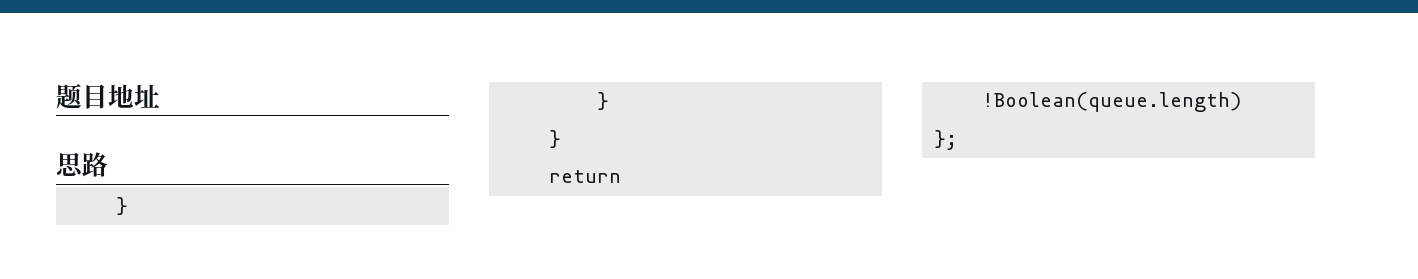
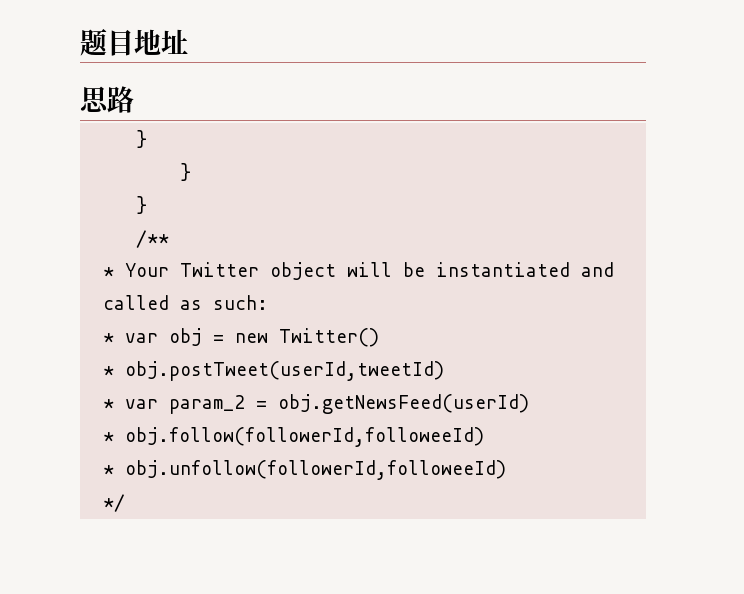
[549,170,621,183] [982,92,1241,112] [934,130,957,150] return !Boolean(queue.length) // }; -> [136,230,169,248] [103,262,614,280] [103,295,268,310] [103,328,379,347] [103,361,444,381] [103,394,529,414] [103,427,484,447] [103,460,506,480] [103,494,125,512] /** // * Your Twitter object will be instantiated and called as such: // * var obj = new Twitter() // * obj.postTweet(userId,tweetId) // * var param_2 = obj.getNewsFeed(userId) // * obj.follow(followerId,followeeId) // * obj.unfollow(followerId,followeeId) // */

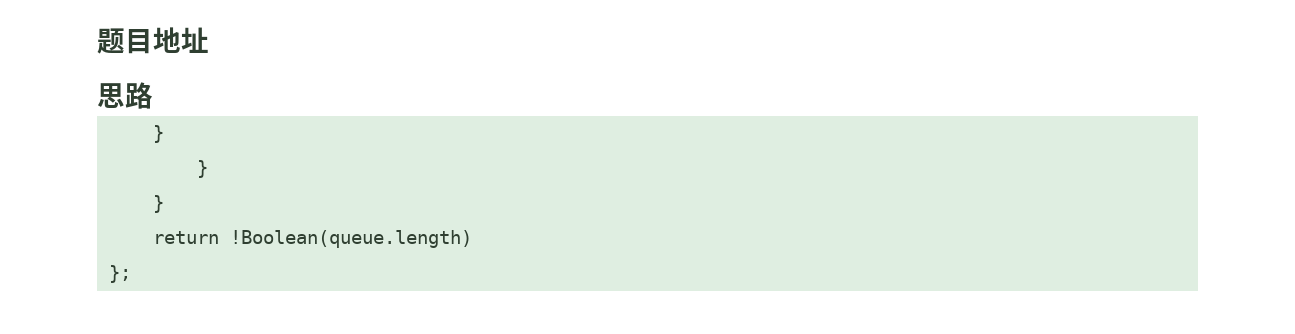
[136,230,169,248] [103,262,614,280] [103,295,268,310] [103,328,379,347] [103,361,444,381] [103,394,529,414] [103,427,484,447] [103,460,506,480] [103,494,125,512] /** // * Your Twitter object will be instantiated and called as such: // * var obj = new Twitter() // * obj.postTweet(userId,tweetId) // * var param_2 = obj.getNewsFeed(userId) // * obj.follow(followerId,followeeId) // * obj.unfollow(followerId,followeeId) // */ -> [153,230,473,248] [109,265,132,283] return !Boolean(queue.length) // };

